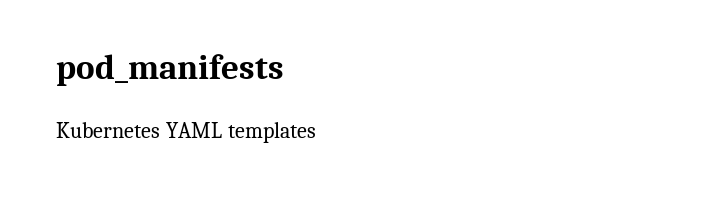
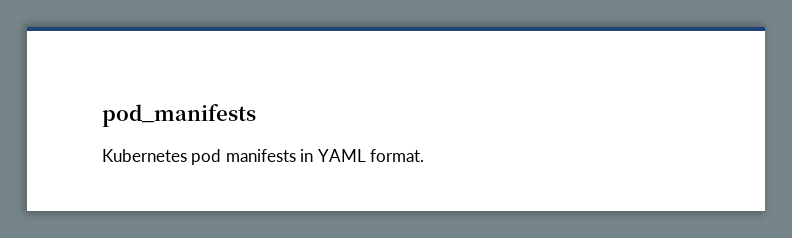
[165,122,316,143] YAML templates -> [191,149,425,165] pod manifests in YAML format.

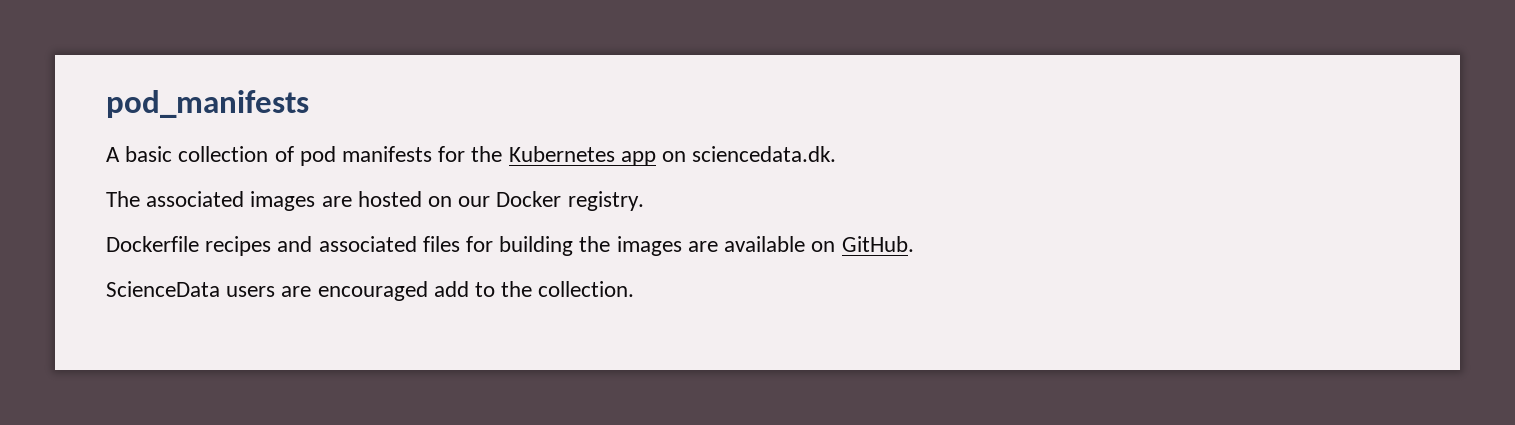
[102,149,425,165] Kubernetes pod manifests in YAML format. -> [106,146,837,166] [106,191,644,211] [106,236,914,256] [106,281,635,301] A basic collection of pod manifests for the Kubernetes app on sciencedata.dk. // The associated images are hosted on our Docker registry. // Dockerfile recipes and associated files for building the images are available on GitHub. // ScienceData users are encouraged add to the collection.

